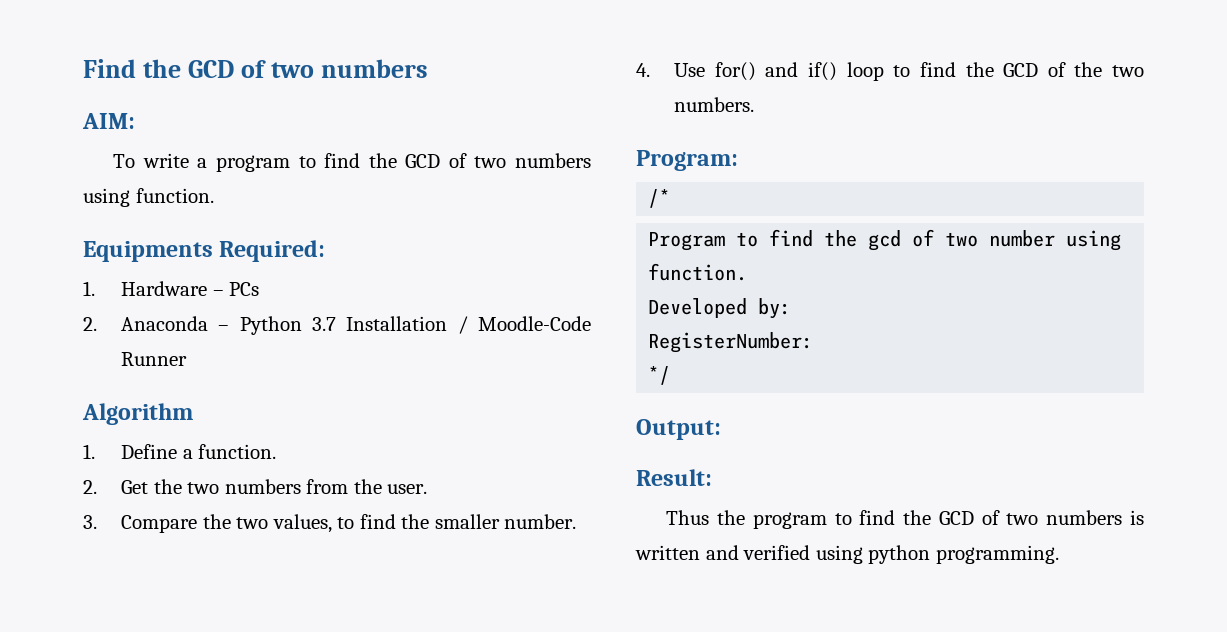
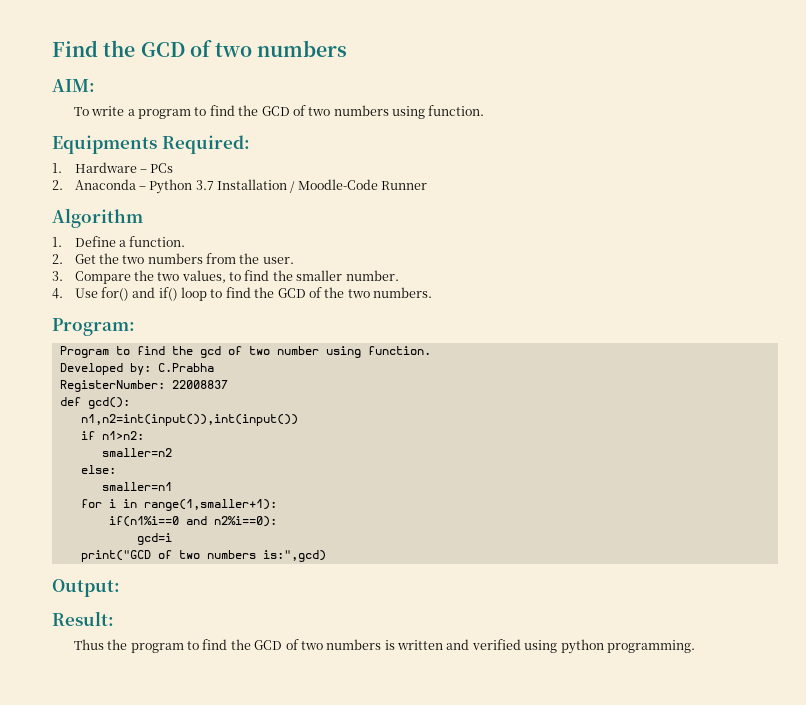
[648,189,671,208] // /* -> (135, 327) none
(792, 308) none -> [157,363,214,372] C.Prabha
[648,366,671,385] // */ -> [171,380,228,389] [59,397,130,409] [80,414,298,426] [80,431,144,440] [101,448,172,457] [80,465,116,474] [101,482,172,491] [80,499,277,511] [108,516,277,527] [136,533,172,545] [80,550,326,562] 22008837 // def gcd(): // n1,n2=int(input()),int(input()) // if n1>n2: // smaller=n2 // else: // smaller=n1 // for i in range(1,smaller+1): // if(n1%i==0 and n2%i==0): // gcd=i // print("GCD of two numbers is:",gcd)

